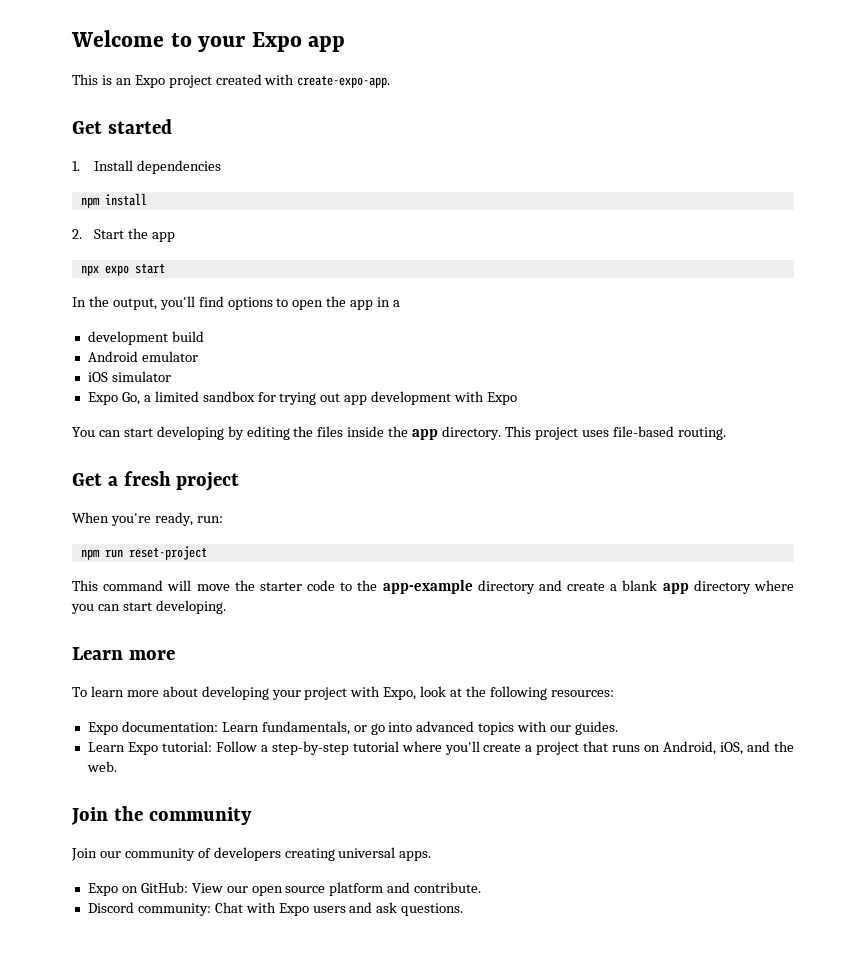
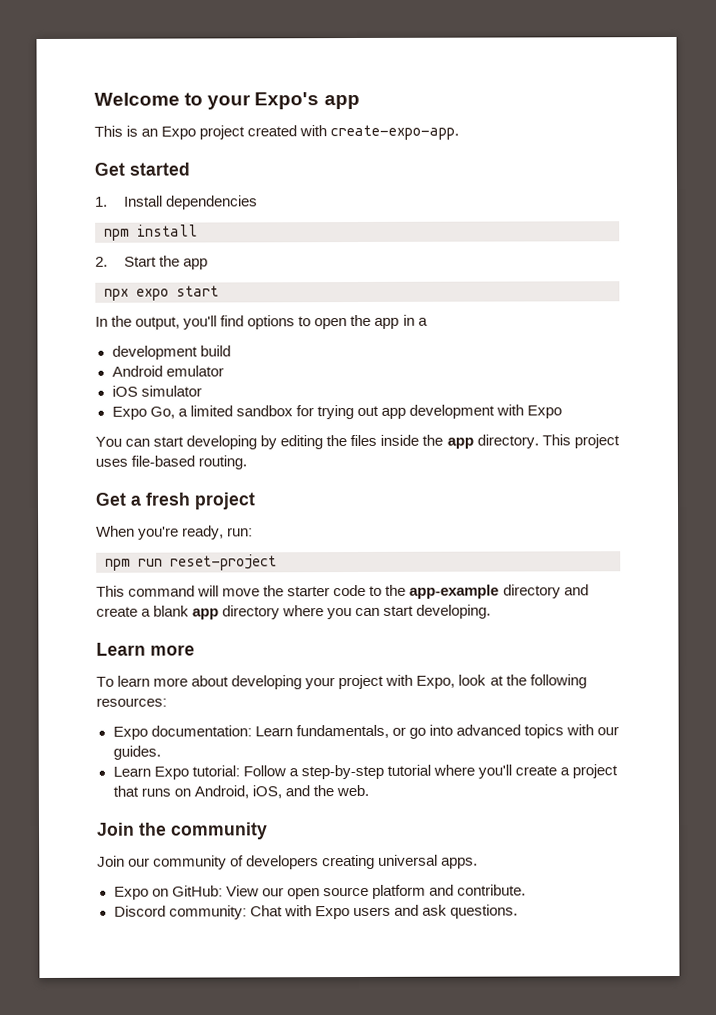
[251,32,302,52] Expo -> [254,92,320,110] Expo's

